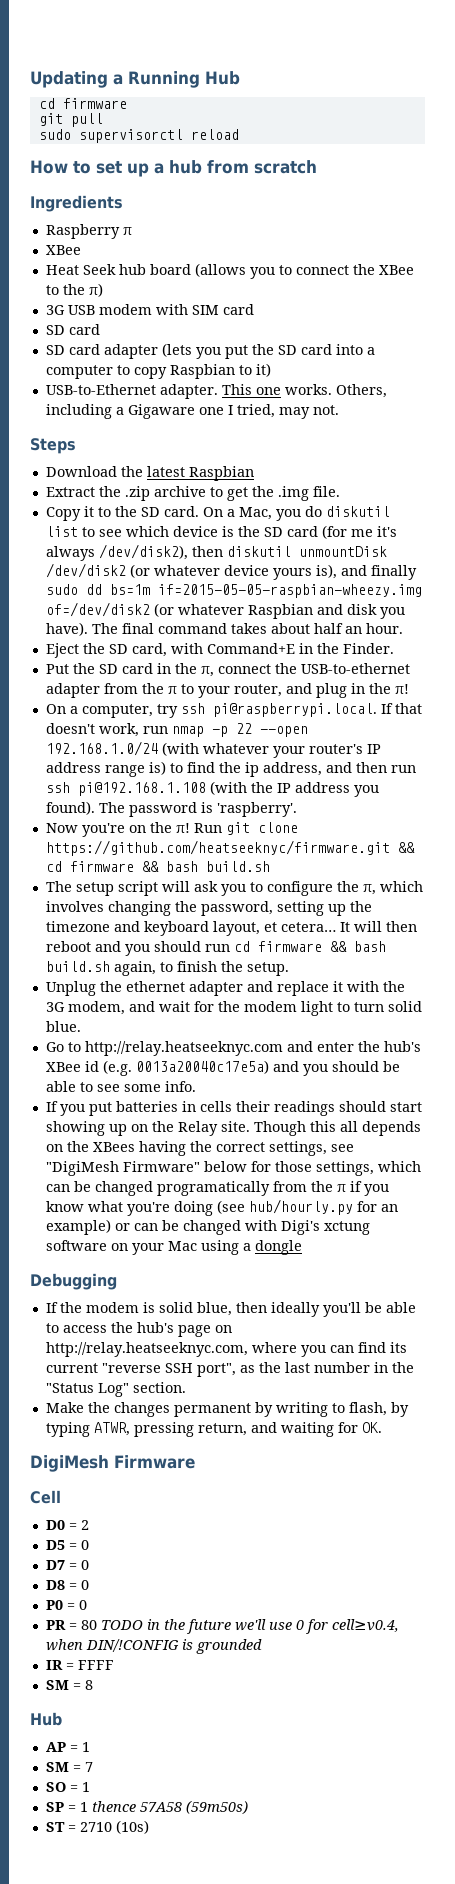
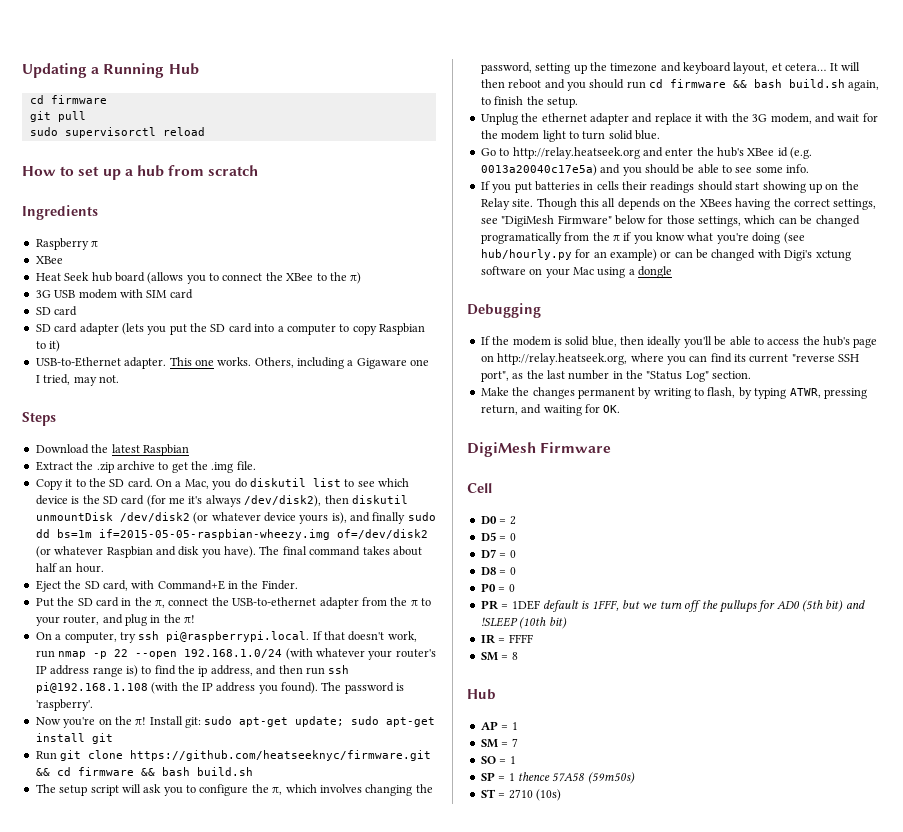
(190, 828) none -> [149,716,436,728] [35,733,113,744] Install git: sudo apt-get update; sudo apt-get install git //
[84,1041,283,1056] http://relay.heatseeknyc.com -> [512,147,640,159] http://relay.heatseek.org
[45,1342,248,1357] http://relay.heatseeknyc.com, -> [497,353,628,365] http://relay.heatseek.org,
[80,1619,399,1634] [45,1639,262,1654] 80 TODO in the future we'll use 0 for cell≥v0.4, when DIN/!CONFIG is grounded -> [511,600,865,613] [480,617,567,629] 1DEF default is 1FFF, but we turn off the pullups for AD0 (5th bit) and !SLEEP (10th bit)

